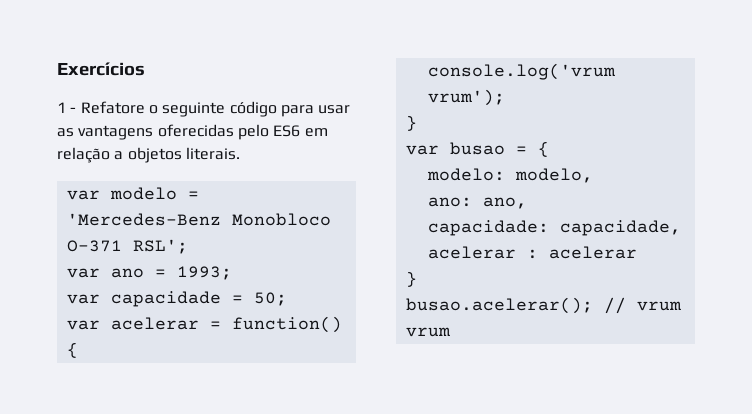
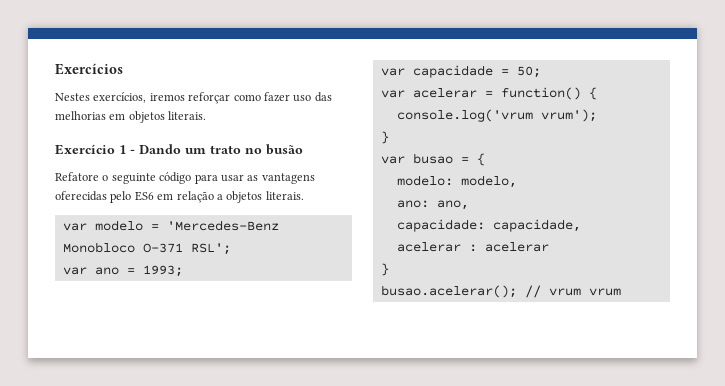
[57,102,77,113] 1 - -> [55,92,332,104] [55,111,207,123] [55,144,303,155] Nestes exercícios, iremos reforçar como fazer uso das melhorias em objetos literais. // Exercício 1 - Dando um trato no busão //

